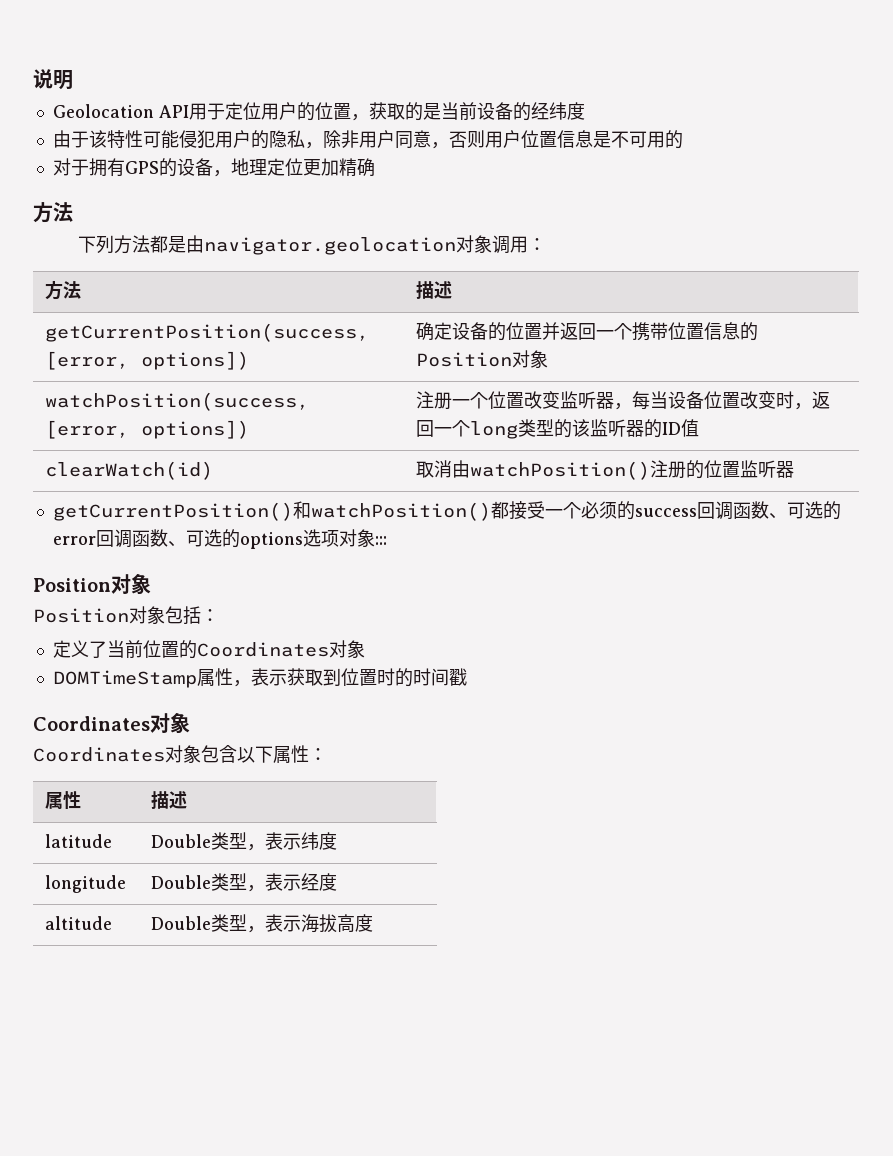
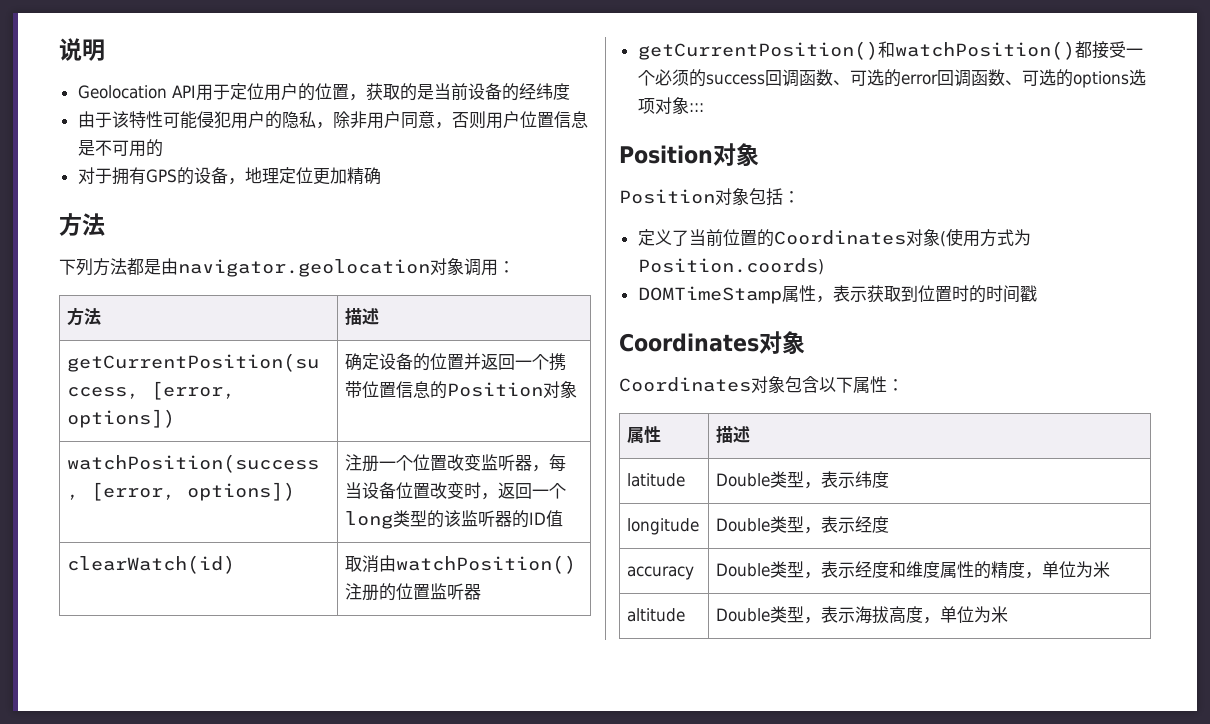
(365, 649) none -> [939,228,1031,247] [637,258,824,275] (使用方式为Position.coords)
(338, 882) none -> [627,566,695,580] [716,561,1111,579] // accuracy | Double类型，表示经度和维度属性的精度，单位为米
(374, 923) none -> [923,606,1009,624] ，单位为米

